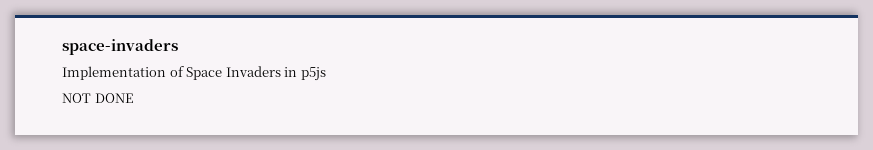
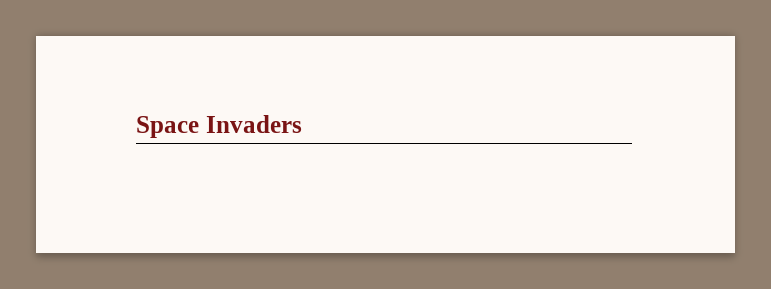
[62,39,178,55] [62,66,326,81] [62,93,133,103] space-invaders // Implementation of Space Invaders in p5js // NOT DONE -> [136,115,302,138] Space Invaders

